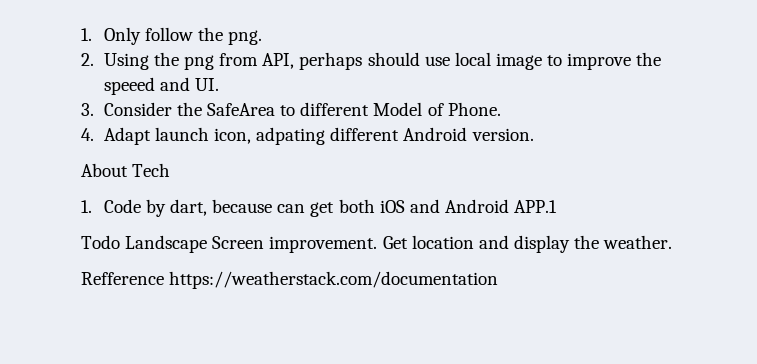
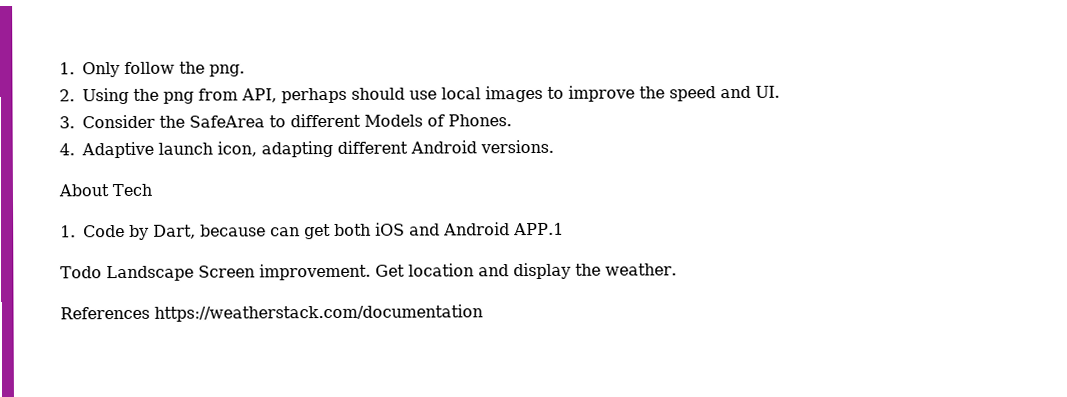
[495,53,542,70] image -> [485,85,543,103] images
[103,77,155,95] speeed -> [669,86,716,102] speed
[373,102,501,116] Model of Phone. -> [364,114,512,127] Models of Phones.
[103,127,151,145] Adapt -> [81,141,154,159] Adaptive
[256,127,326,145] adpating -> [261,140,333,158] adapting
[471,128,534,141] version. -> [480,139,554,154] versions.
[170,199,208,216] dart, -> [153,224,196,239] Dart,
[81,272,164,285] Refference -> [60,306,150,320] References

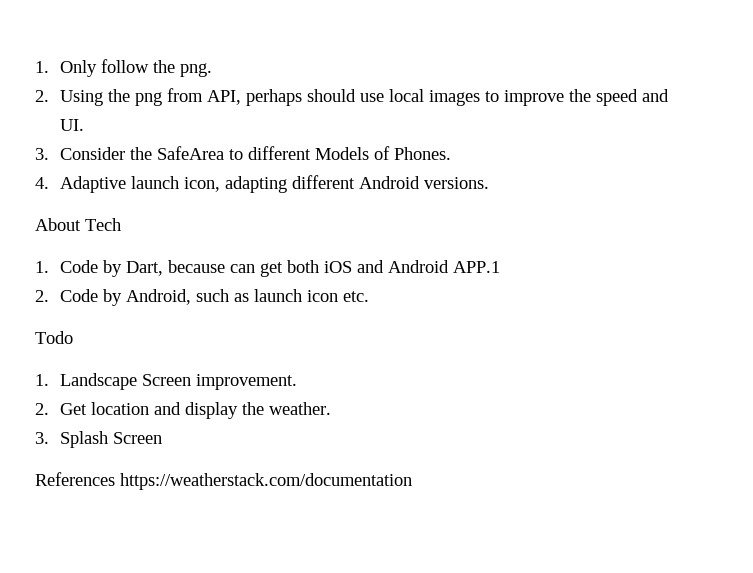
(564, 229) none -> [35,289,370,306] // 2. Code by Android, such as launch icon etc.
(102, 272) none -> [35,374,49,386] // 1.
(371, 272) none -> [35,403,49,415] // 2.
(677, 269) none -> [35,431,163,448] // 3. Splash Screen

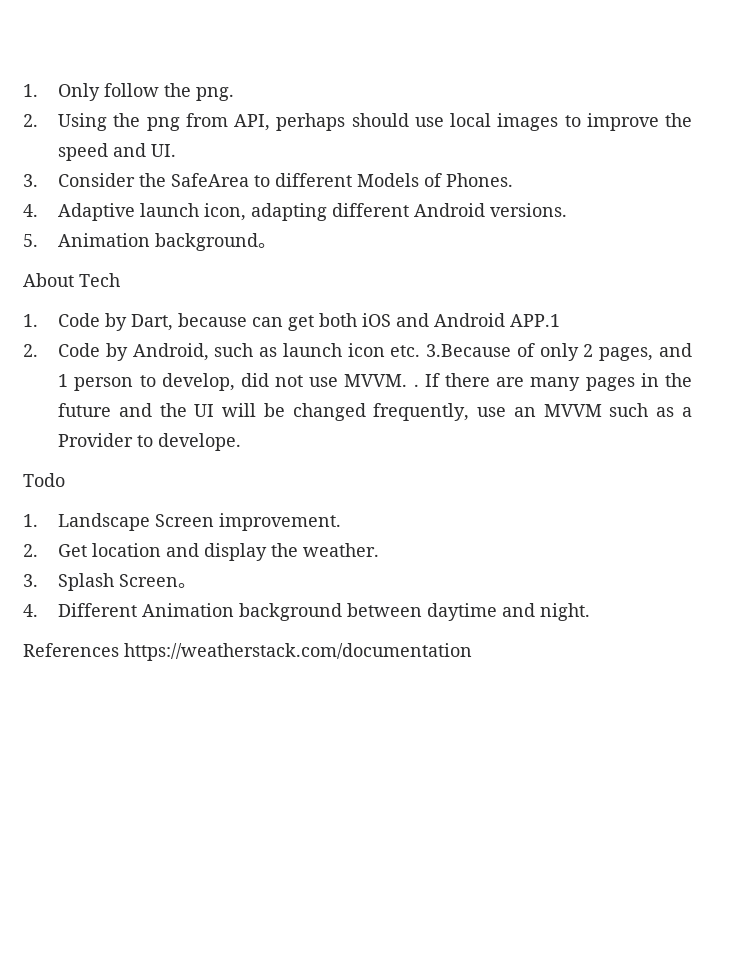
(490, 183) none -> [23,233,277,251] // 5. Animation background。
(370, 296) none -> [426,343,693,361] [58,373,693,391] [58,403,693,421] [58,433,242,451] 3.Because of only 2 pages, and 1 person to develop, did not use MVVM. . If there are many pages in the future and the UI will be changed frequently, use an MVVM such as a Provider to develope.
(163, 438) none -> [178,583,197,588] [23,603,591,621] 。 // 4. Different Animation background between daytime and night.

